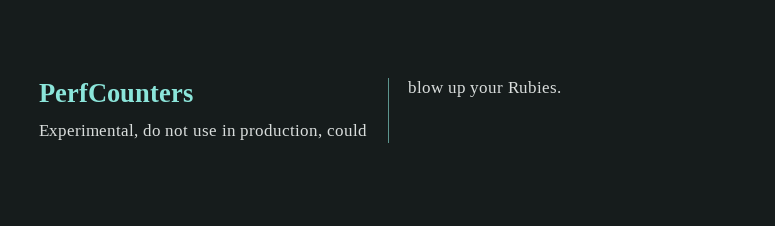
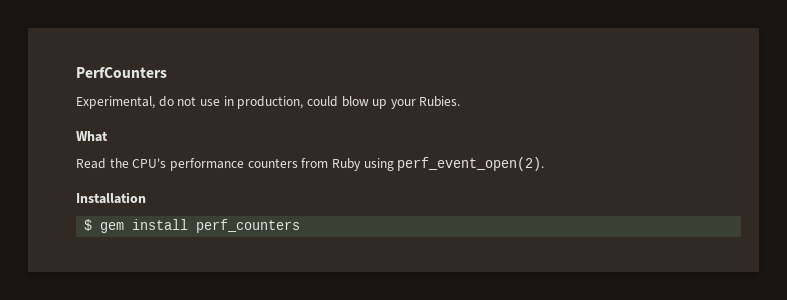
(561, 87) none -> [76,131,108,142] [76,157,545,171] [76,192,146,204] [84,219,301,233] // What // Read the CPU's performance counters from Ruby using perf_event_open(2). // Installation // $ gem install perf_counters

